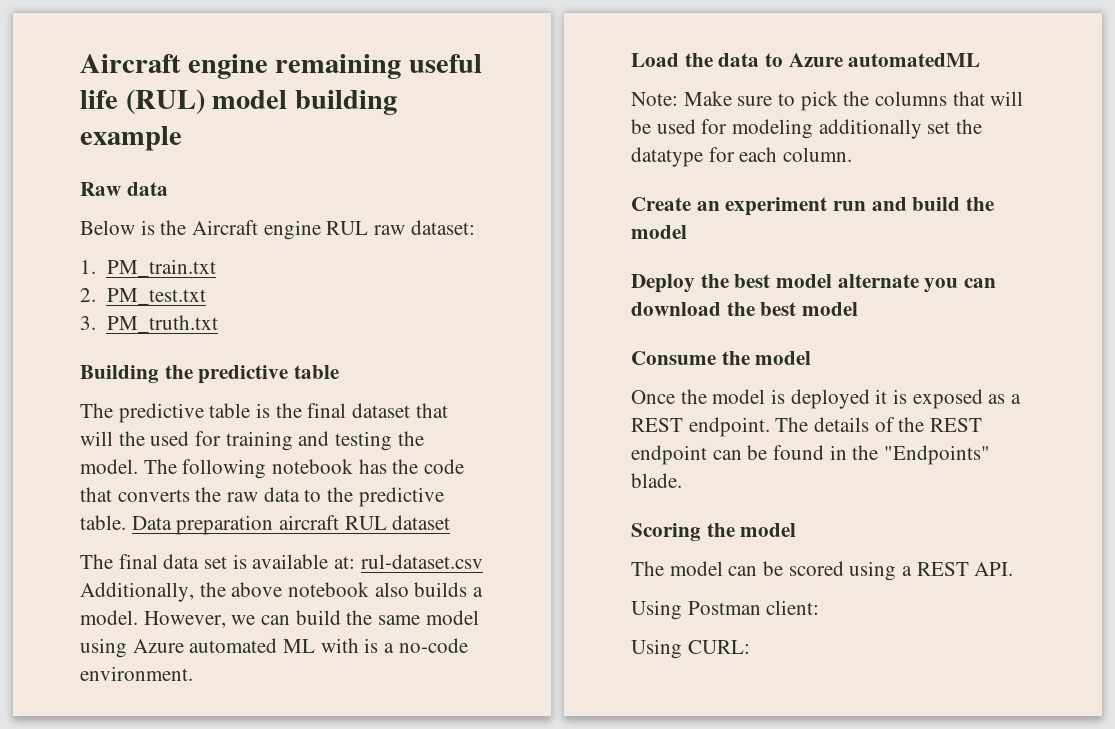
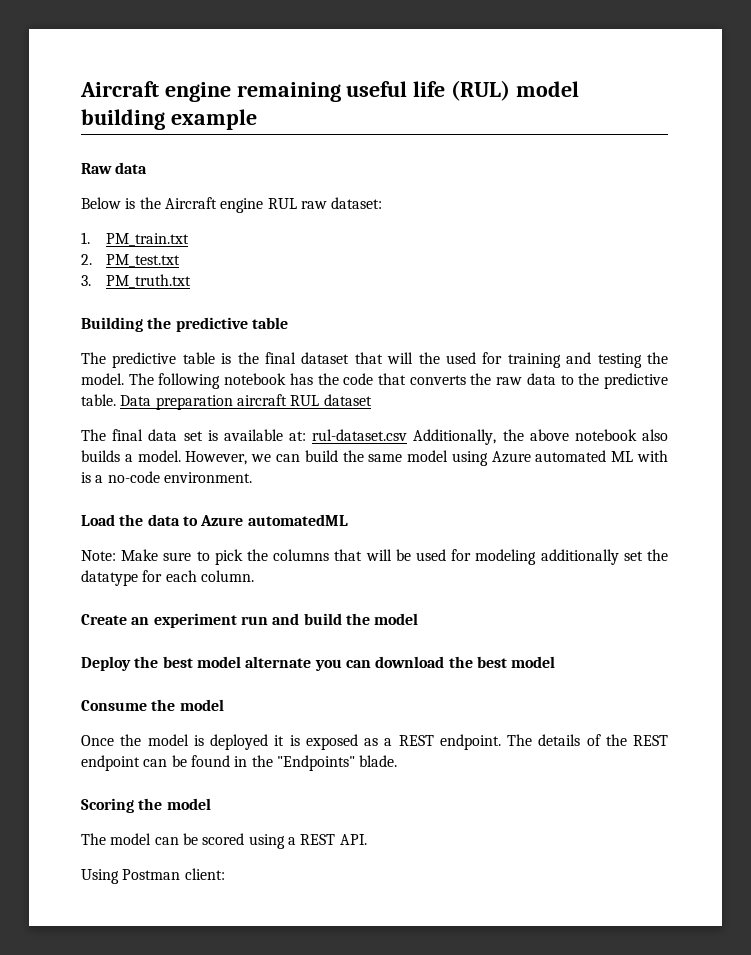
[631,639,750,659] // Using CURL: -> (225, 874) none

